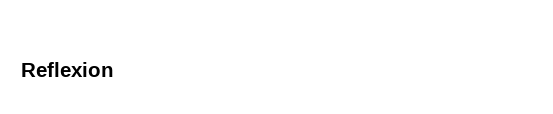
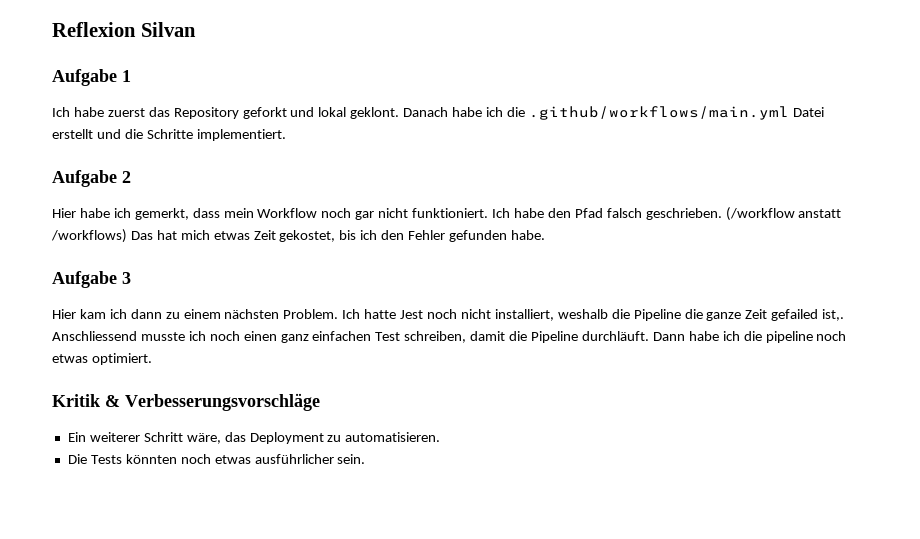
(114, 69) none -> [140,22,196,37] [52,69,131,86] [52,106,824,120] [52,129,286,141] [52,170,131,187] [52,207,842,221] [51,229,545,243] [52,271,131,288] [52,309,845,321] [52,331,847,343] [52,353,152,365] [52,393,320,411] [67,432,441,444] [67,454,366,464] Silvan // Aufgabe 1 // Ich habe zuerst das Repository geforkt und lokal geklont. Danach habe ich die .github/workflows/main.yml Datei erstellt und die Schritte implementiert. // Aufgabe 2 // Hier habe ich gemerkt, dass mein Workflow noch gar nicht funktioniert. Ich habe den Pfad falsch geschrieben. (/workflow anstatt /workflows) Das hat mich etwas Zeit gekostet, bis ich den Fehler gefunden habe. // Aufgabe 3 // Hier kam ich dann zu einem nächsten Problem. Ich hatte Jest noch nicht installiert, weshalb die Pipeline die ganze Zeit gefailed ist,. Anschliessend musste ich noch einen ganz einfachen Test schreiben, damit die Pipeline durchläuft. Dann habe ich die pipeline noch etwas optimiert. // Kritik & Verbesserungsvorschläge // Ein weiterer Schritt wäre, das Deployment zu automatisieren. // Die Tests könnten noch etwas ausführlicher sein.

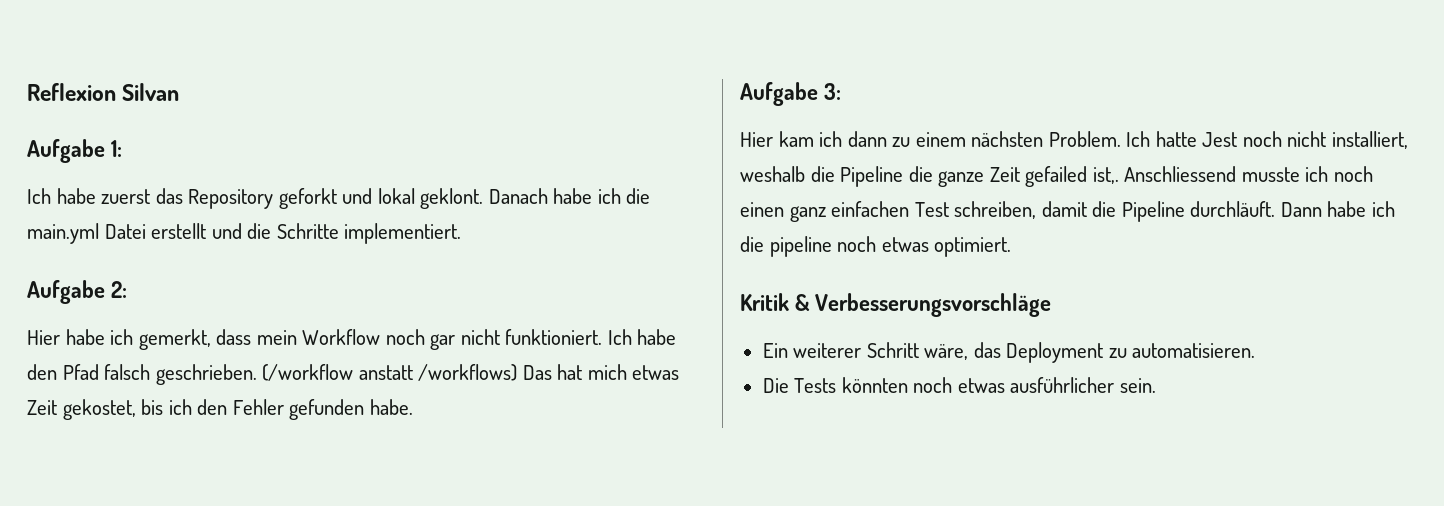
[122,70,131,82] 1 -> [111,140,123,157] 1:
[528,106,789,120] .github/workflows/main.yml -> [27,223,99,244] main.yml
[122,171,131,183] 2 -> [111,281,128,298] 2:
[122,272,131,284] 3 -> [824,83,842,100] 3:

